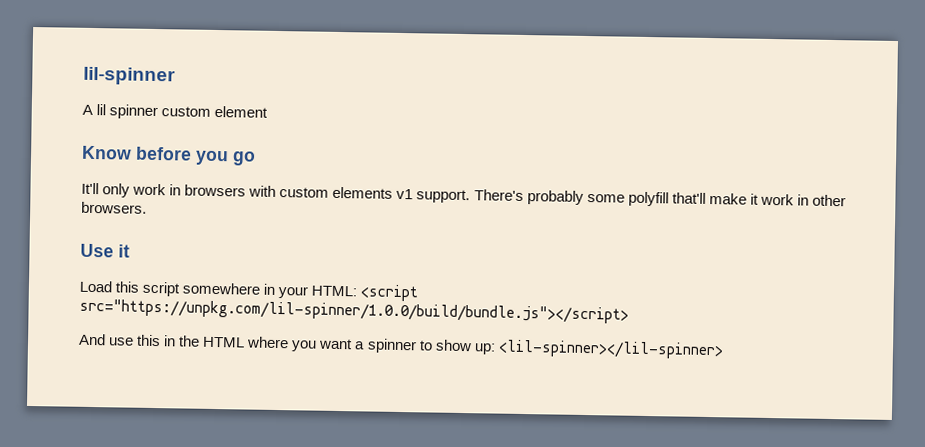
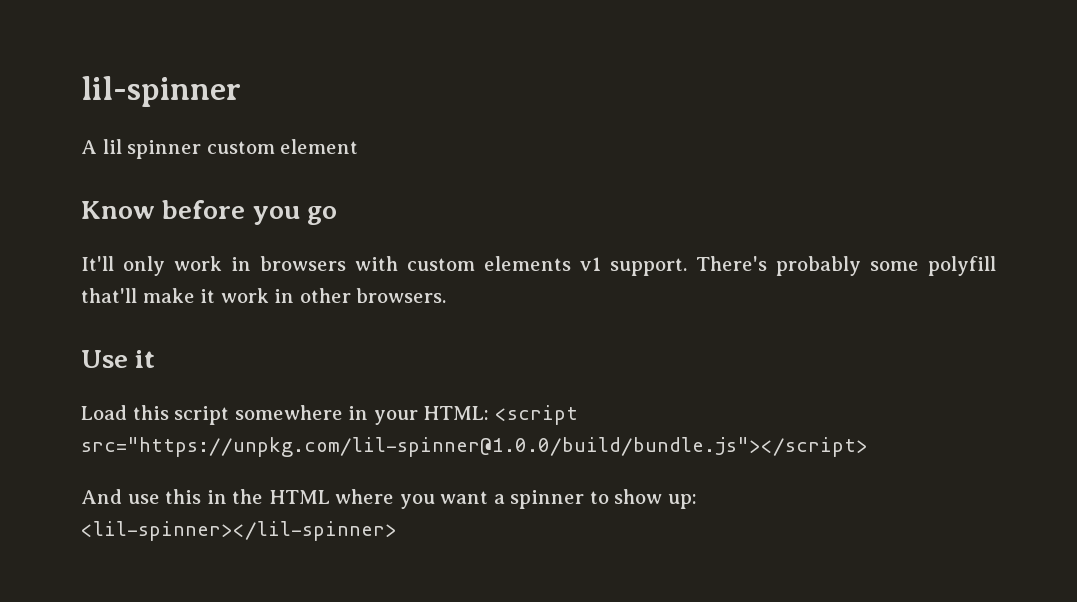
[79,298,629,324] src="https://unpkg.com/lil-spinner/1.0.0/build/bundle.js"></script> -> [81,437,868,457] src="https://unpkg.com/lil-spinner@1.0.0/build/bundle.js"></script>

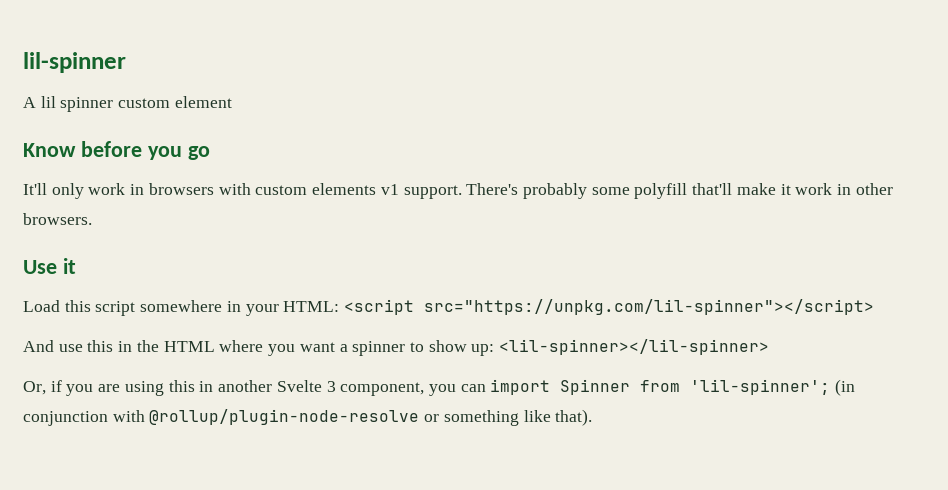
[81,437,868,457] src="https://unpkg.com/lil-spinner@1.0.0/build/bundle.js"></script> -> [424,299,875,315] src="https://unpkg.com/lil-spinner"></script>
(397, 531) none -> [23,379,856,396] [23,409,593,426] // Or, if you are using this in another Svelte 3 component, you can import Spinner from 'lil-spinner'; (in conjunction with @rollup/plugin-node-resolve or something like that).

